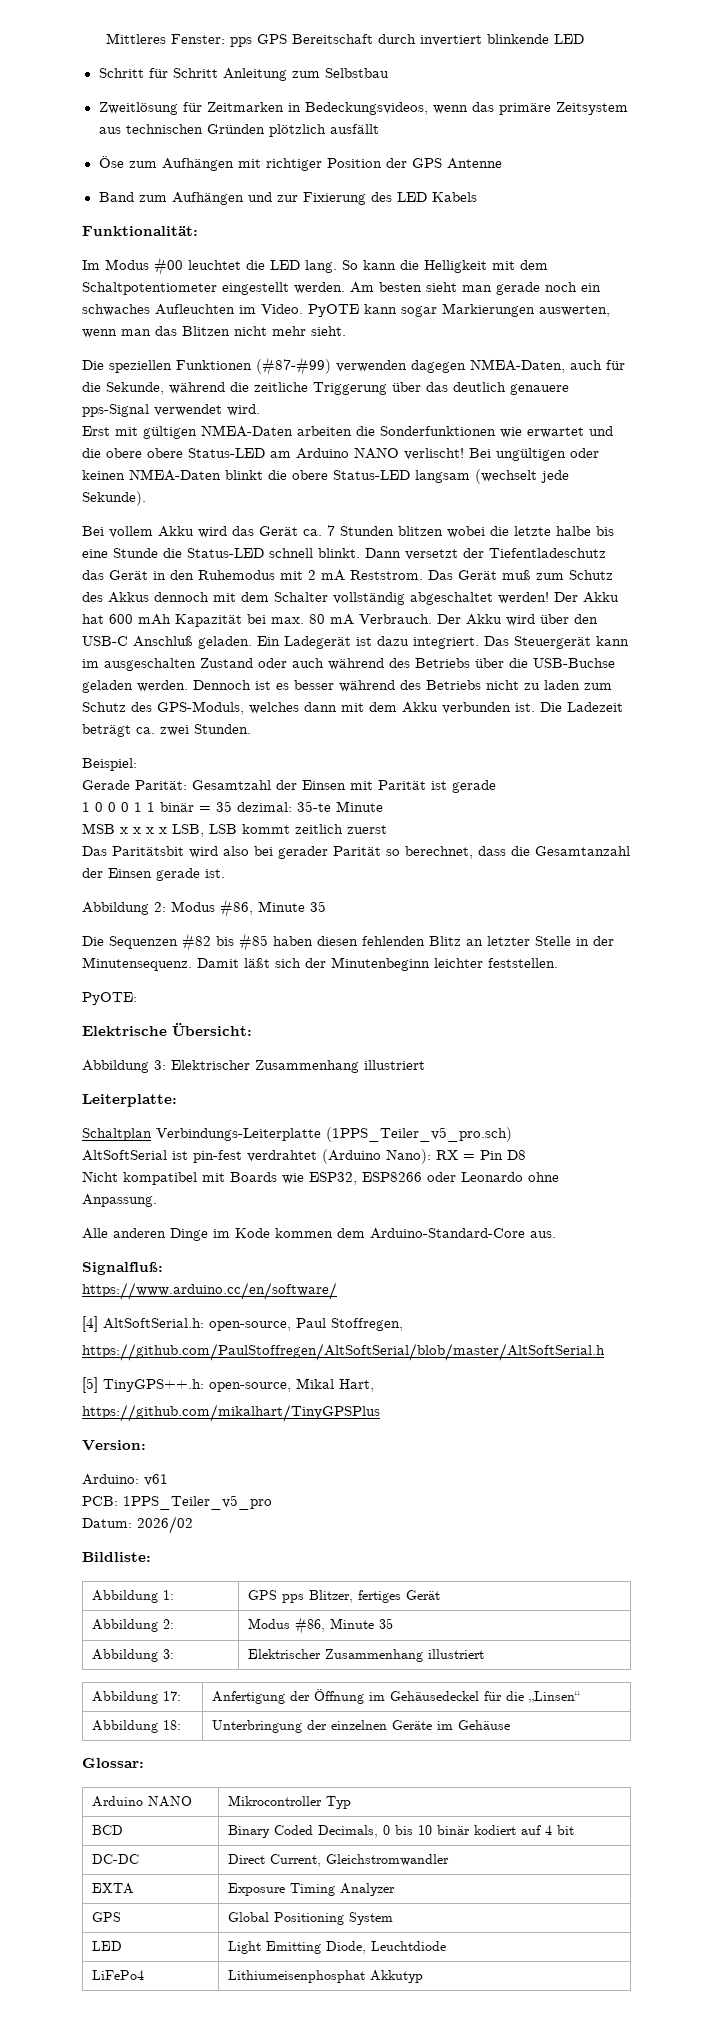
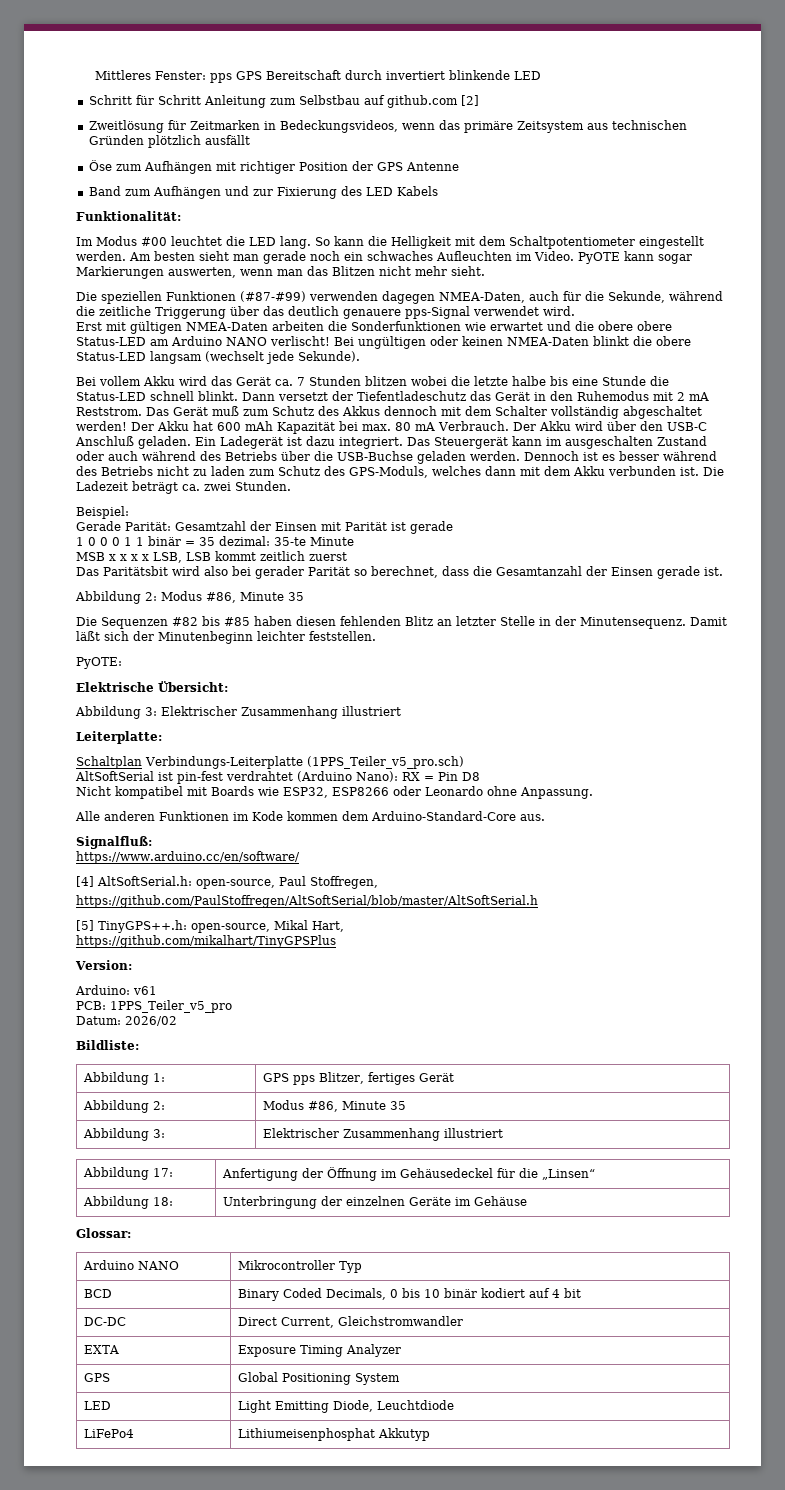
(389, 73) none -> [363,95,479,108] auf github.com [2]
[170,1228,208,1241] Dinge -> [159,811,229,821] Funktionen

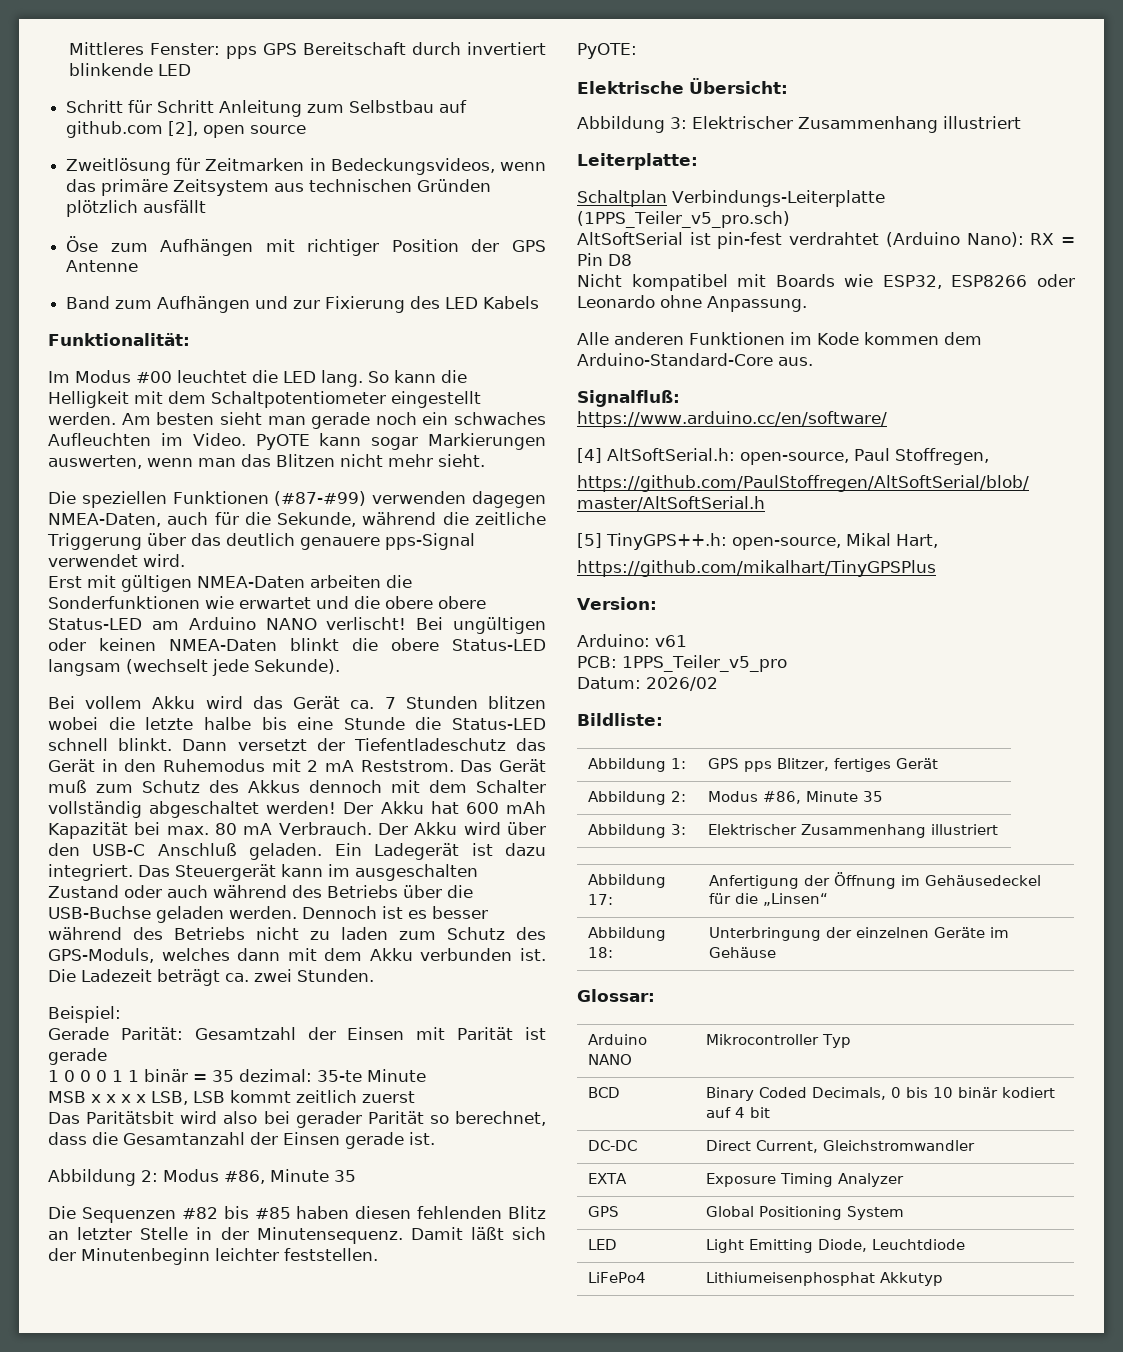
[460,95,479,106] [2] -> [168,121,307,138] [2], open source

